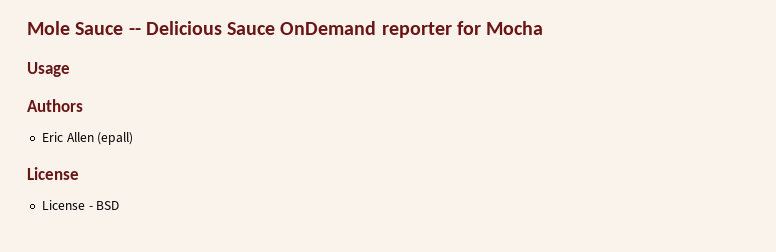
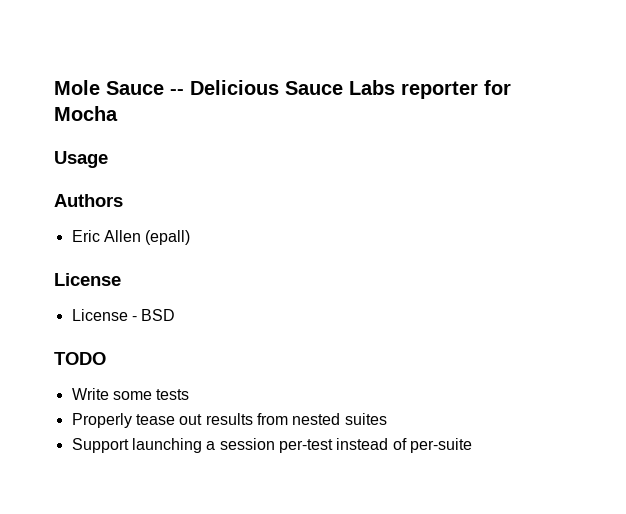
[280,21,377,35] OnDemand -> [349,80,395,95] Labs
(120, 205) none -> [54,352,106,365] [71,388,190,400] [71,413,387,428] [71,438,472,453] // TODO // Write some tests // Properly tease out results from nested suites // Support launching a session per-test instead of per-suite

